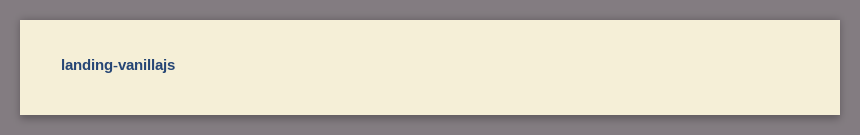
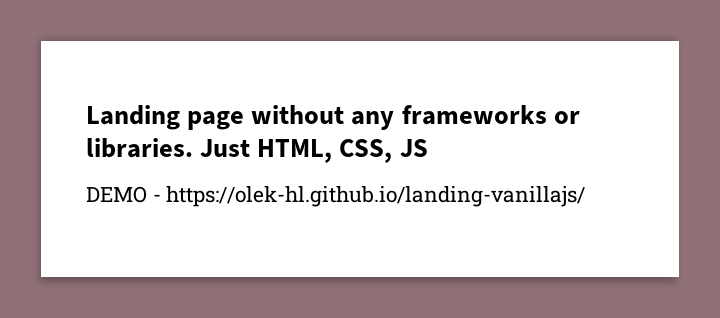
[61,59,175,73] landing-vanillajs -> [86,105,580,130] [86,138,428,163] [86,186,586,207] Landing page without any frameworks or libraries. Just HTML, CSS, JS // DEMO - https://olek-hl.github.io/landing-vanillajs/

